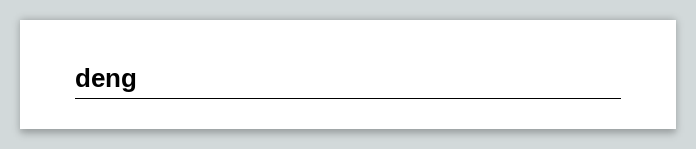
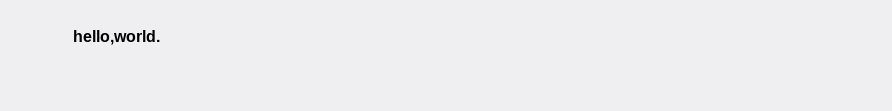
[75,68,137,92] deng -> [73,30,160,45] hello,world.

